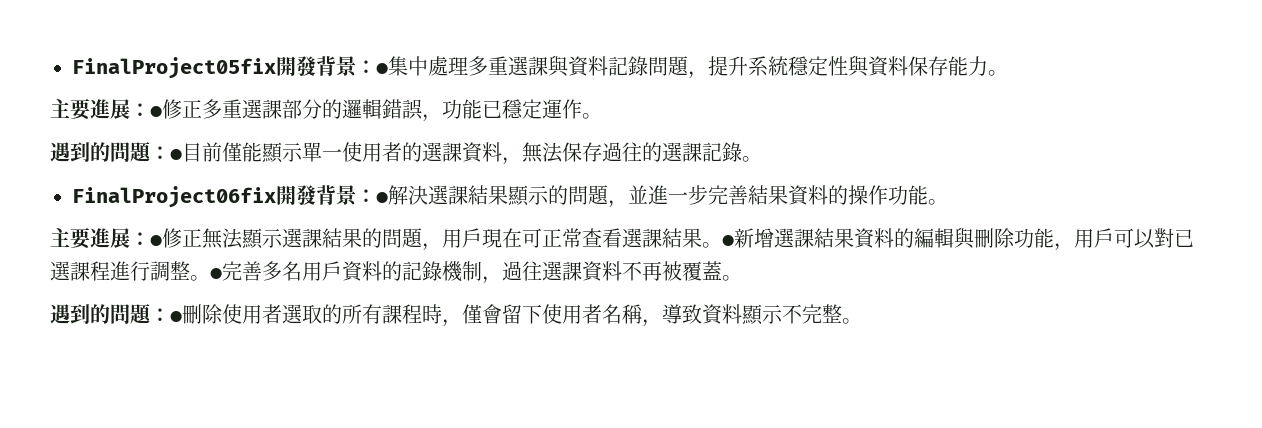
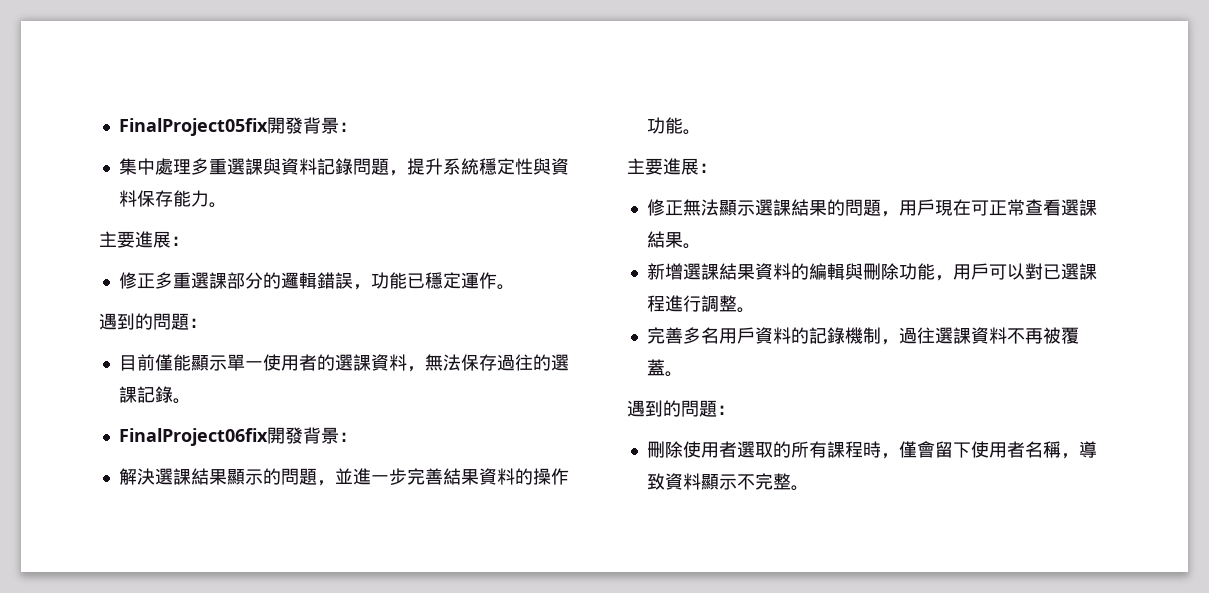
[376,63,388,74] ● -> (357, 127) //
[150,106,162,117] ● -> (189, 241) //
[170,149,182,160] ● -> (207, 323) //
[376,192,388,203] ● -> (357, 437) //
[150,235,162,246] ● -> (717, 168) //
[722,235,734,246] ● -> (701, 246) //
[210,268,222,279] ● -> (755, 310) //
[170,311,182,322] ● -> (735, 410) //

